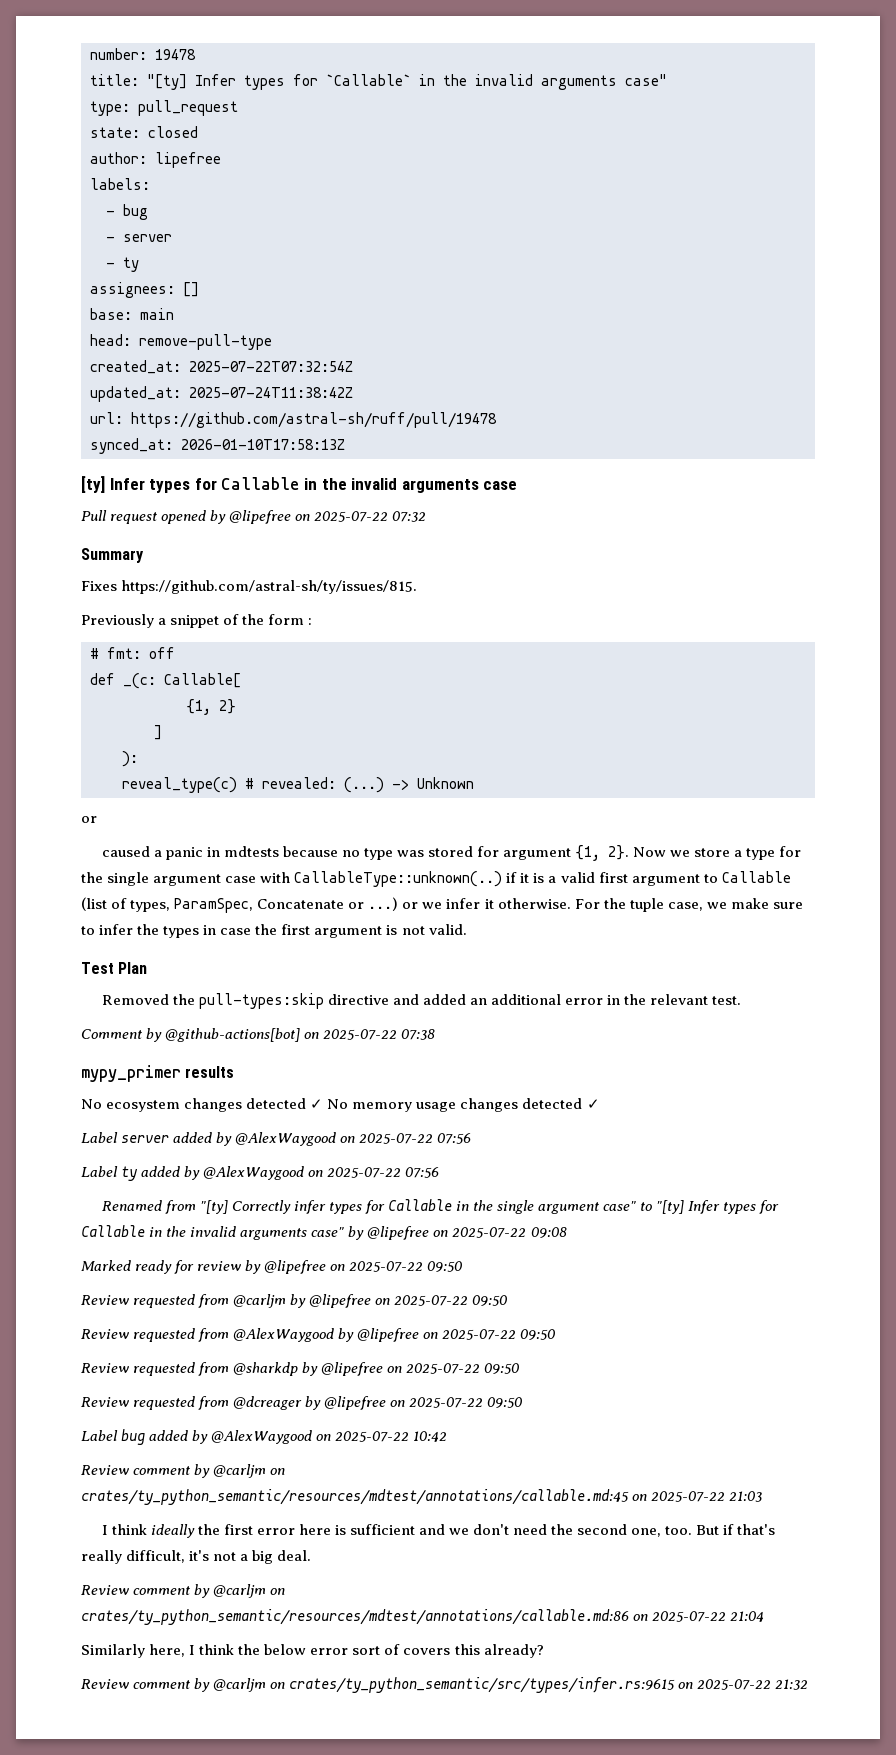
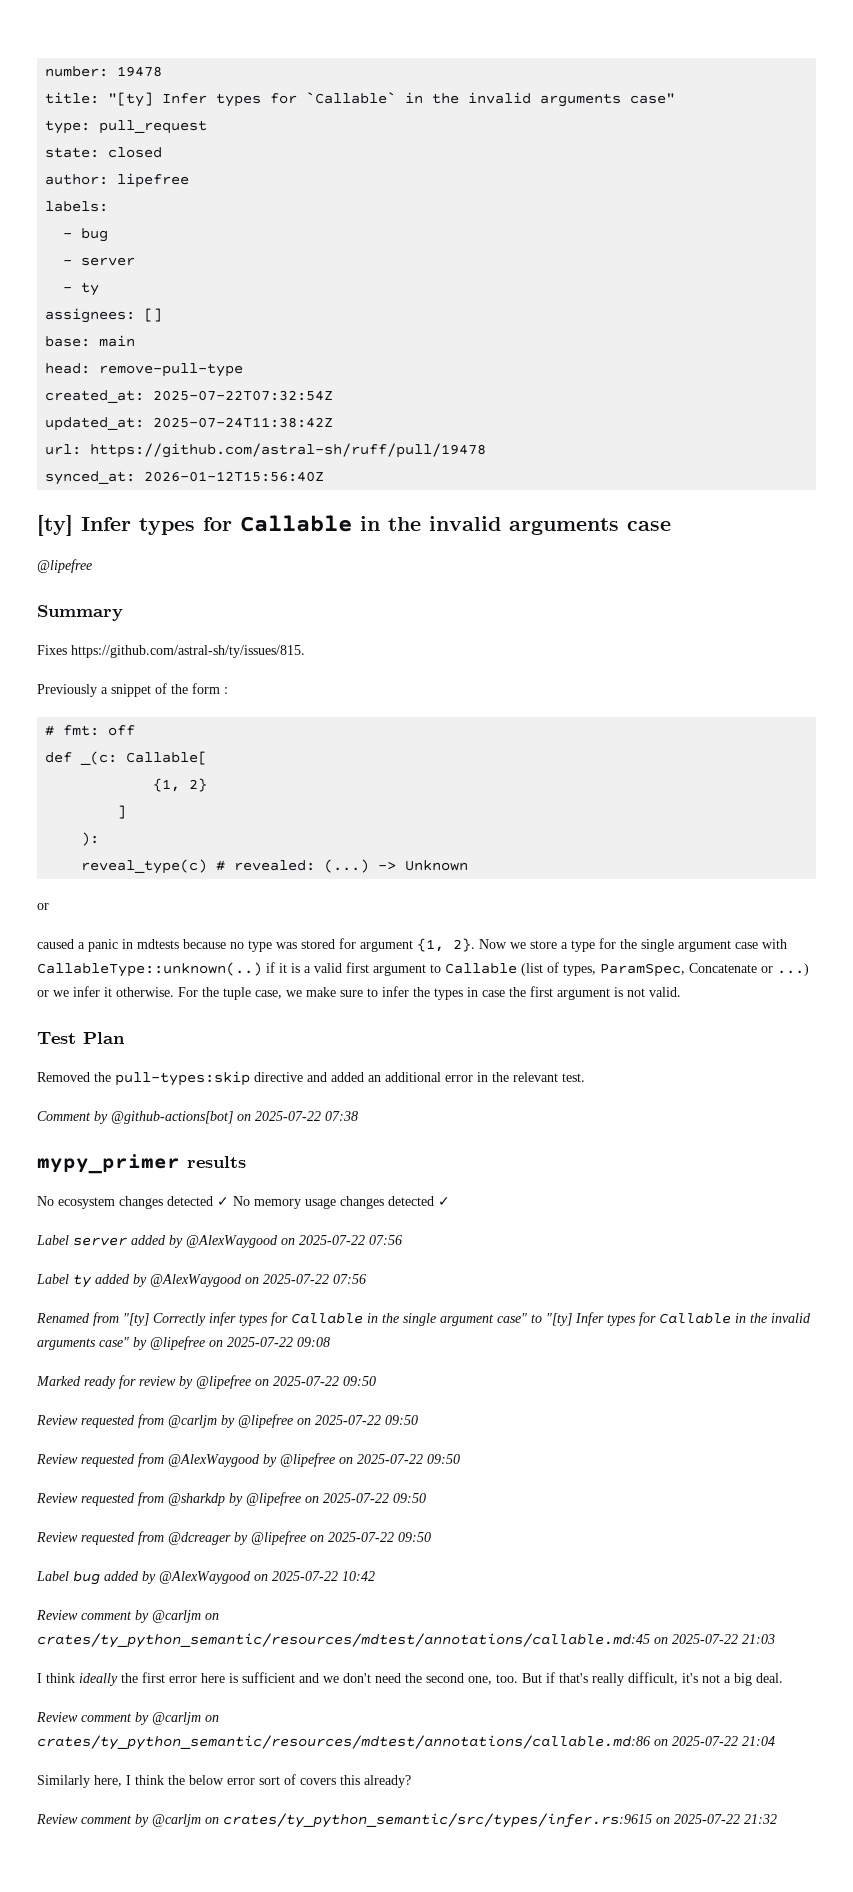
[181,439,345,450] 2026-01-10T17:58:13Z -> [144,471,325,482] 2026-01-12T15:56:40Z
[81,510,427,524] Pull request opened by @lipefree on 2025-07-22 07:32 -> [37,559,92,573] @lipefree

